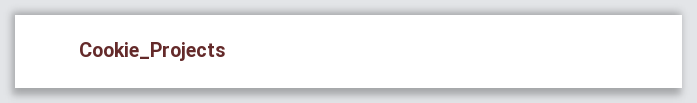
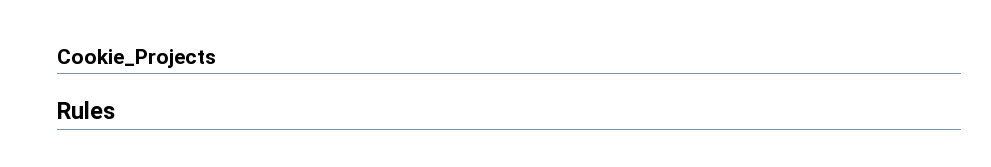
(225, 51) none -> [57,101,115,119] // Rules

